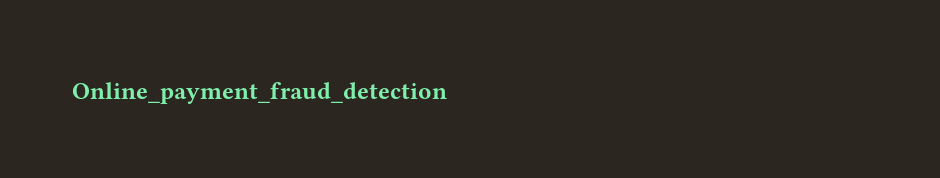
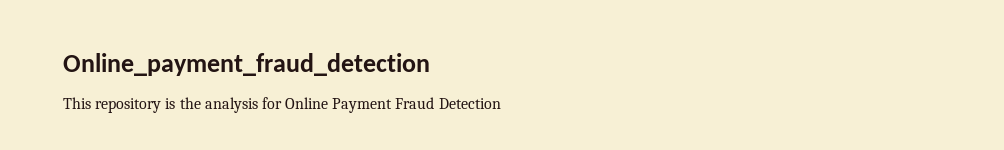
(447, 93) none -> [63,97,501,113] // This repository is the analysis for Online Payment Fraud Detection

